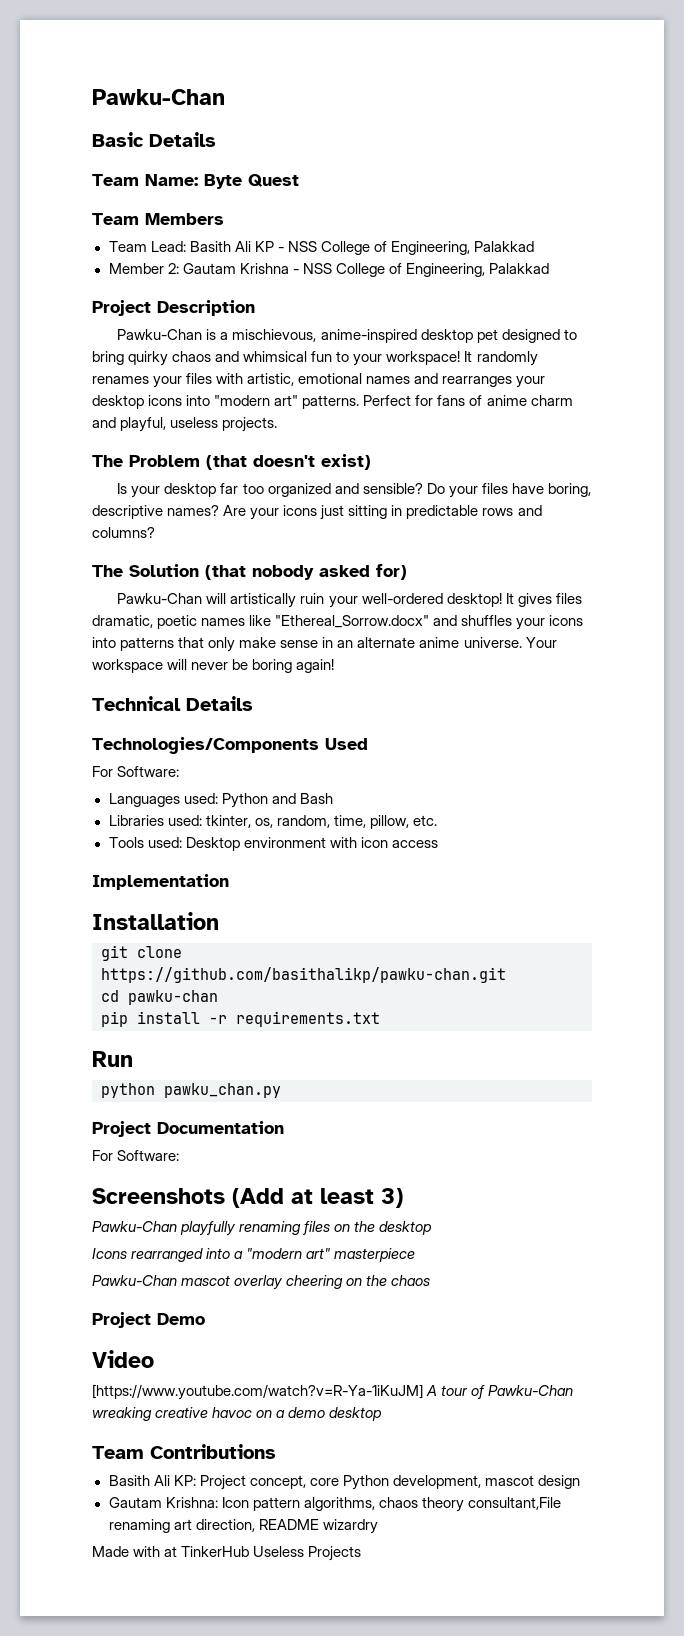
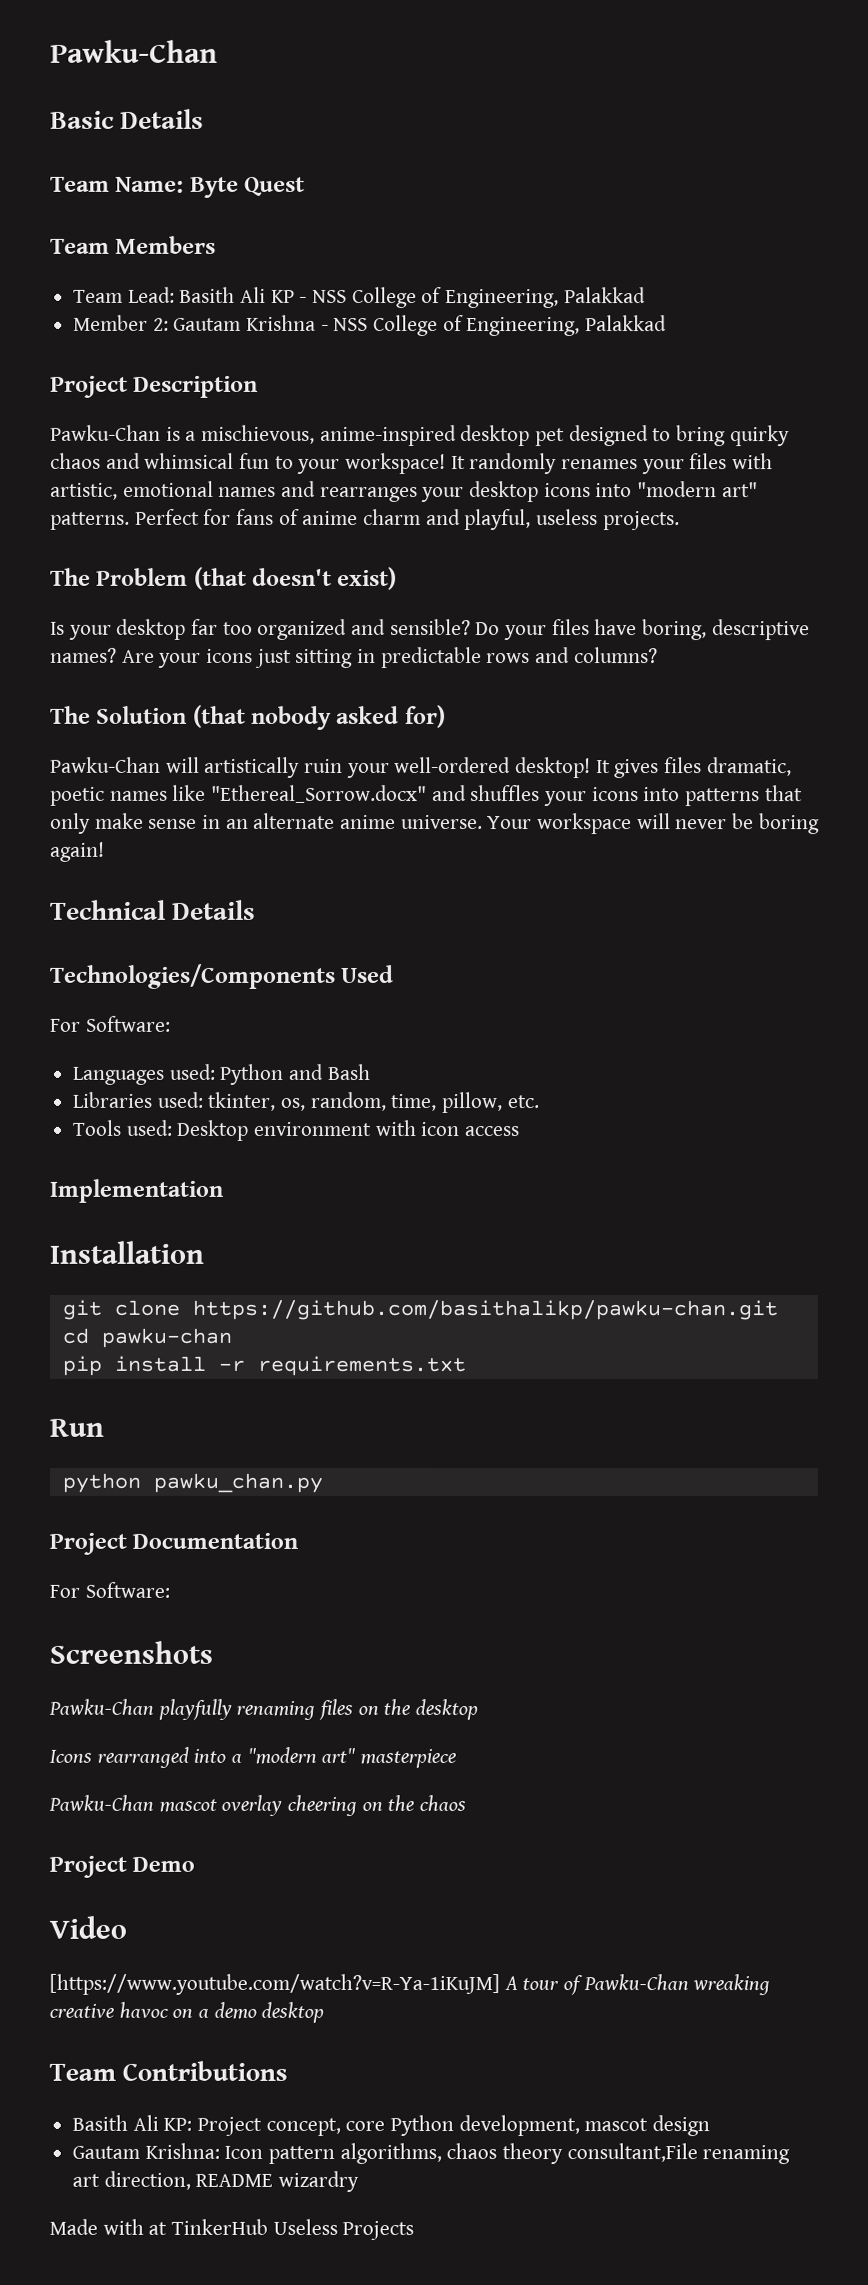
[232,1188,403,1208] (Add at least 3) -> (213, 1652) none

